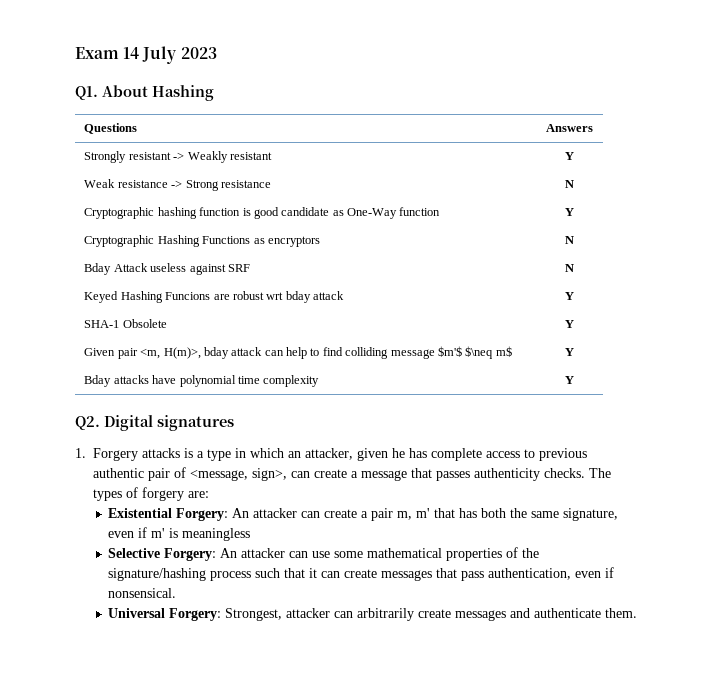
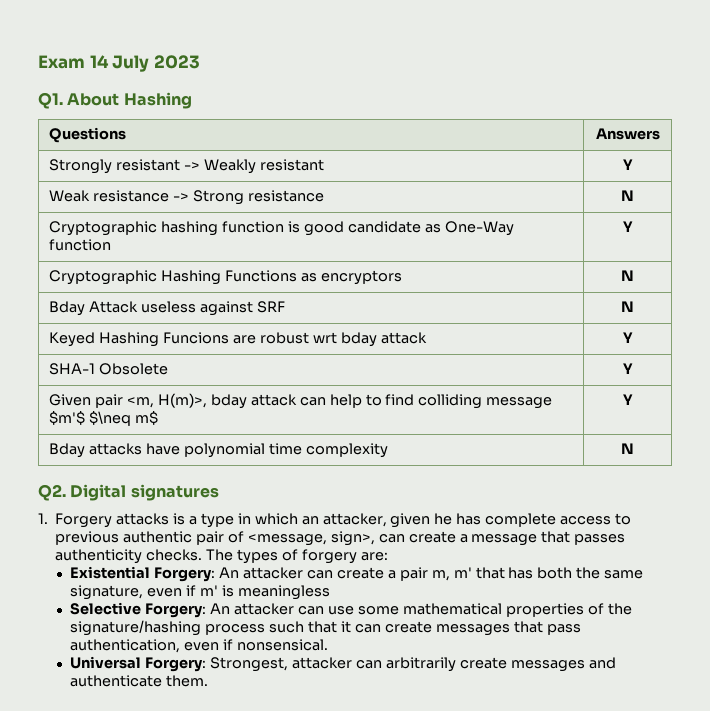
[565,376,574,384] Y -> [621,443,634,454] N

